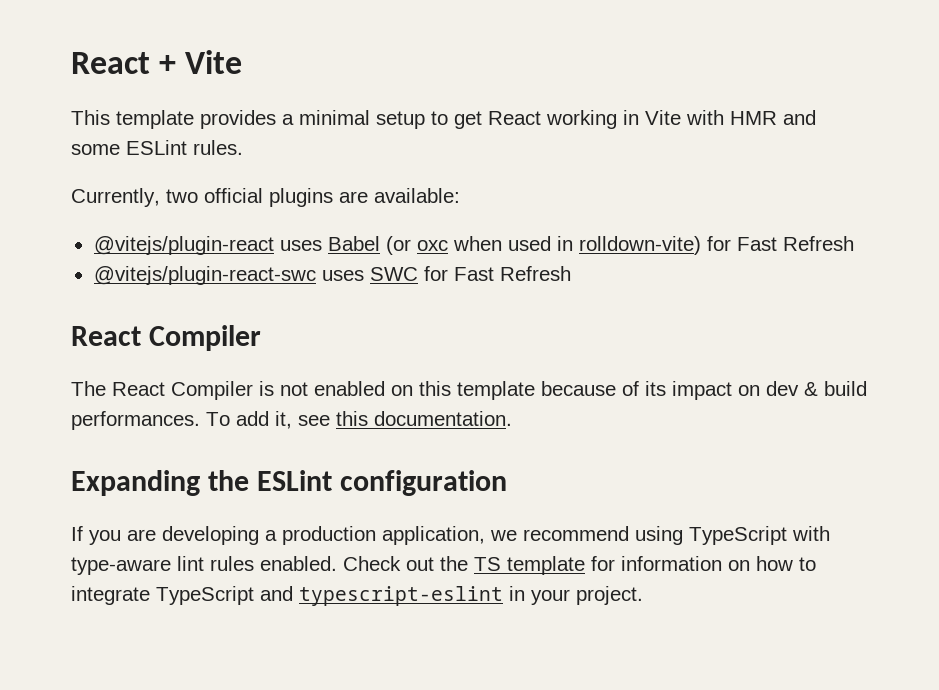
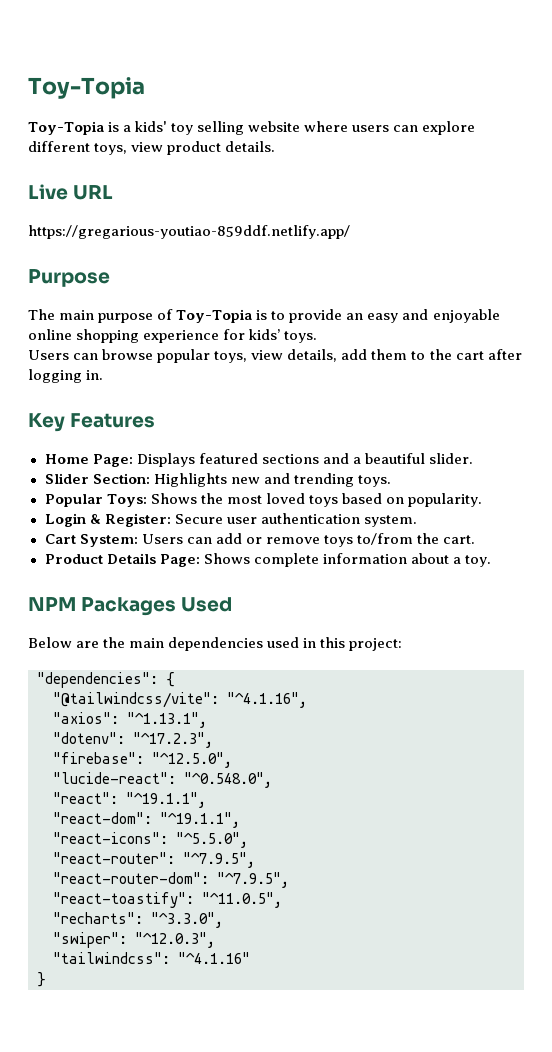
[71,50,243,74] [71,110,816,129] [71,140,243,155] [71,188,460,207] [93,236,854,255] [93,266,571,285] [71,325,261,351] [71,381,867,400] [71,411,512,430] [71,470,507,496] [71,526,830,545] [71,556,816,575] [71,586,643,606] React + Vite // This template provides a minimal setup to get React working in Vite with HMR and some ESLint rules. // Currently, two official plugins are available: // @vitejs/plugin-react uses Babel (or oxc when used in rolldown-vite) for Fast Refresh // @vitejs/plugin-react-swc uses SWC for Fast Refresh // React Compiler // The React Compiler is not enabled on this template because of its impact on dev & build performances. To add it, see this documentation. // Expanding the ESLint configuration // If you are developing a production application, we recommend using TypeScript with type-aware lint rules enabled. Check out the TS template for information on how to integrate TypeScript and typescript-eslint in your project. -> [28,77,145,99] [28,121,476,135] [28,141,276,155] [28,184,114,200] [28,225,350,239] [28,269,110,287] [28,309,500,323] [28,329,318,343] [28,349,522,363] [28,369,104,383] [28,413,156,432] [44,453,473,467] [44,473,391,487] [44,493,482,507] [44,513,417,527] [44,533,476,547] [44,553,491,567] [28,597,233,616] [28,637,403,651] [37,672,175,688] [53,692,307,708] [53,712,207,728] [53,732,213,748] [53,752,232,768] [53,772,272,788] [53,792,206,808] [53,812,240,828] [53,832,248,848] [53,852,255,868] [53,872,289,888] [53,892,282,908] [53,912,223,928] [53,932,215,948] [53,952,250,964] [37,972,46,987] Toy-Topia // Toy-Topia is a kids' toy selling website where users can explore different toys, view product details. // Live URL // https://gregarious-youtiao-859ddf.netlify.app/ // Purpose // The main purpose of Toy-Topia is to provide an easy and enjoyable online shopping experience for kids’ toys. // Users can browse popular toys, view details, add them to the cart after logging in. // Key Features // Home Page: Displays featured sections and a beautiful slider. // Slider Section: Highlights new and trending toys. // Popular Toys: Shows the most loved toys based on popularity. // Login & Register: Secure user authentication system. // Cart System: Users can add or remove toys to/from the cart. // Product Details Page: Shows complete information about a toy. // NPM Packages Used // Below are the main dependencies used in this project: // "dependencies": { // "@tailwindcss/vite": "^4.1.16", // "axios": "^1.13.1", // "dotenv": "^17.2.3", // "firebase": "^12.5.0", // "lucide-react": "^0.548.0", // "react": "^19.1.1", // "react-dom": "^19.1.1", // "react-icons": "^5.5.0", // "react-router": "^7.9.5", // "react-router-dom": "^7.9.5", // "react-toastify": "^11.0.5", // "recharts": "^3.3.0", // "swiper": "^12.0.3", // "tailwindcss": "^4.1.16" // }

